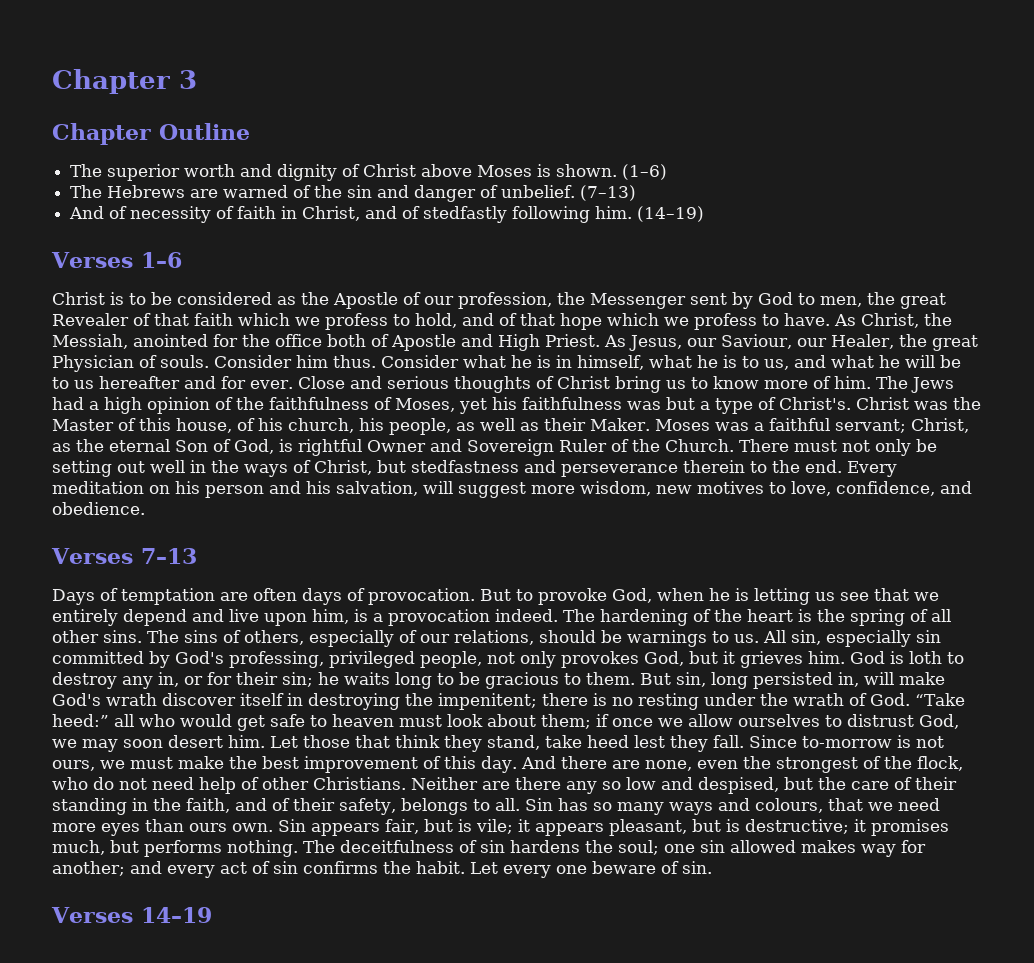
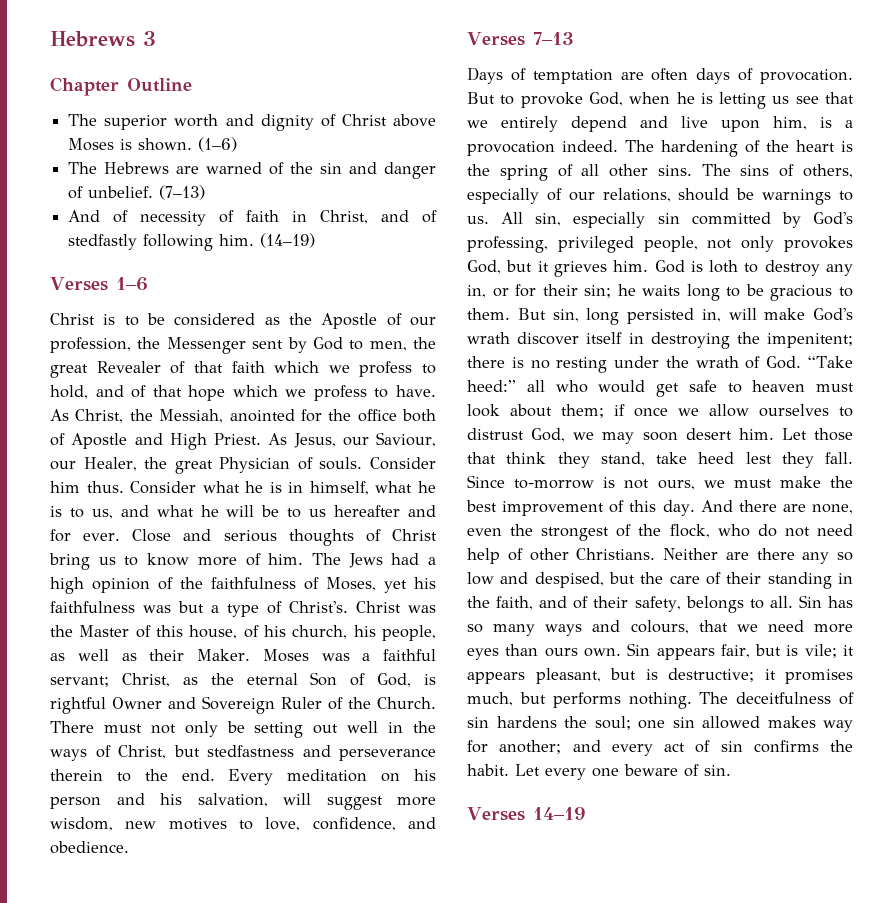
[52,69,170,94] Chapter -> [50,31,135,47] Hebrews

